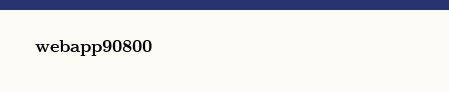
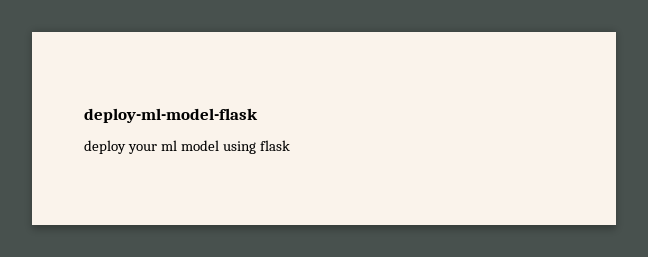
[35,40,152,56] webapp90800 -> [84,108,258,123] [84,140,290,154] deploy-ml-model-flask // deploy your ml model using flask

